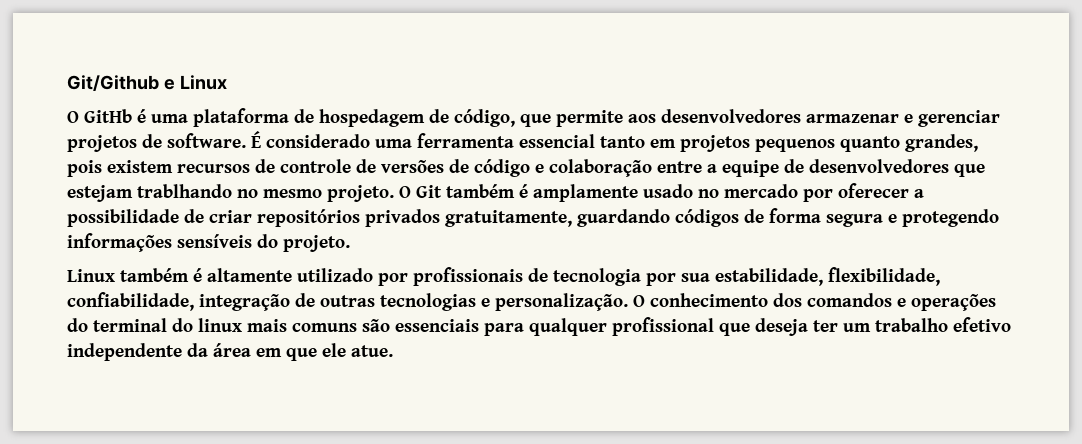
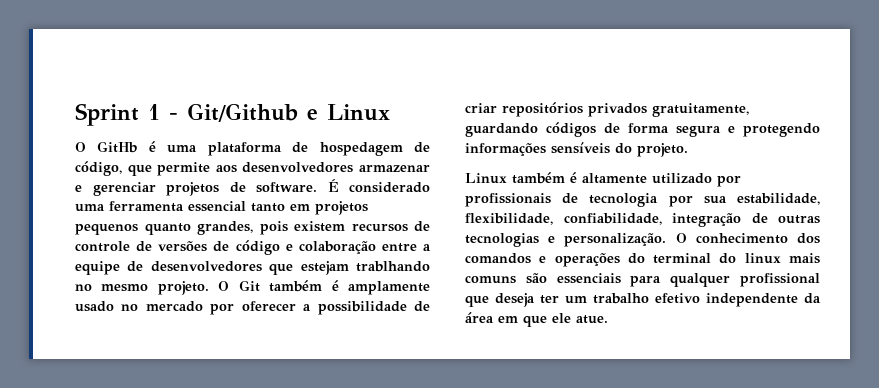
(67, 83) none -> [75,103,178,126] Sprint 1 -

